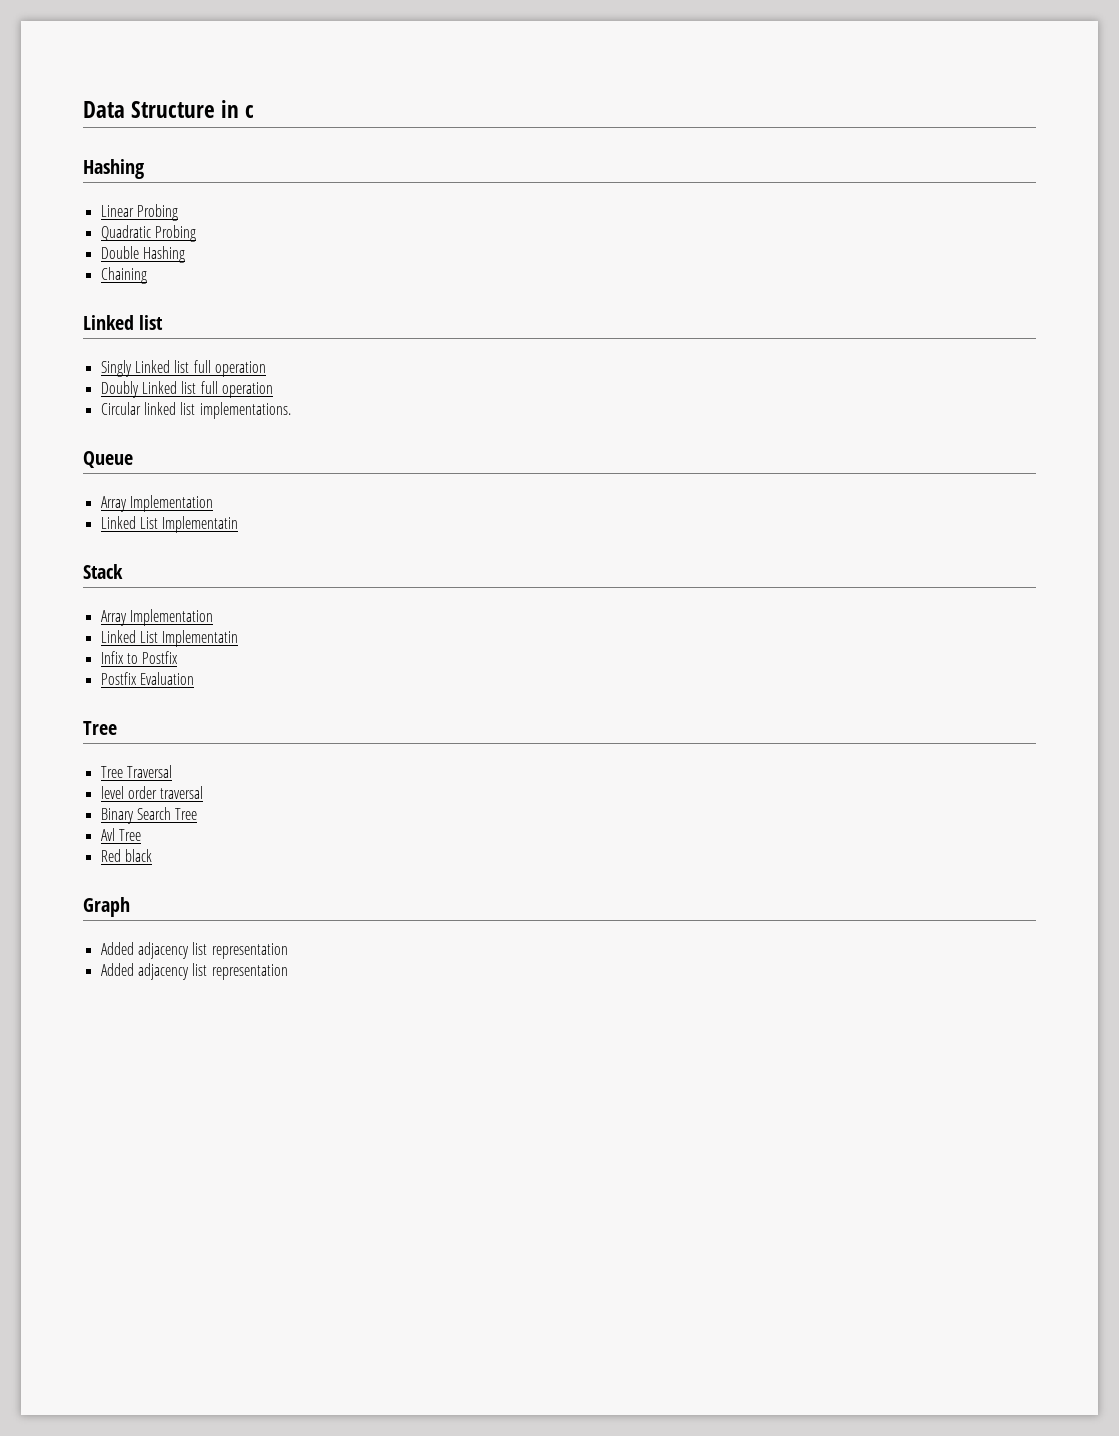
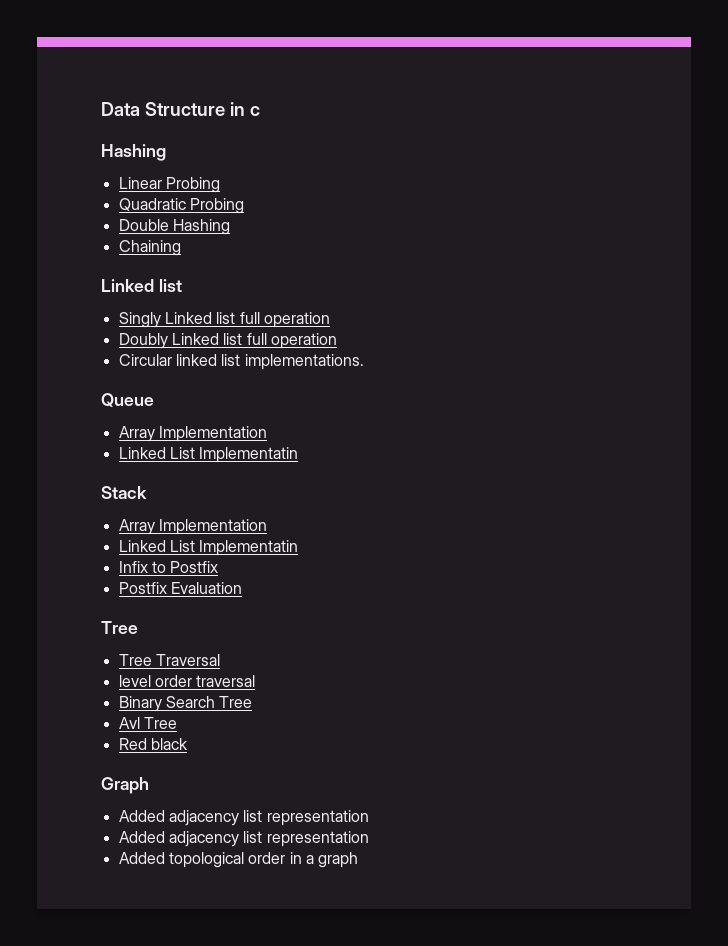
(288, 972) none -> [118,852,359,868] // Added topological order in a graph

